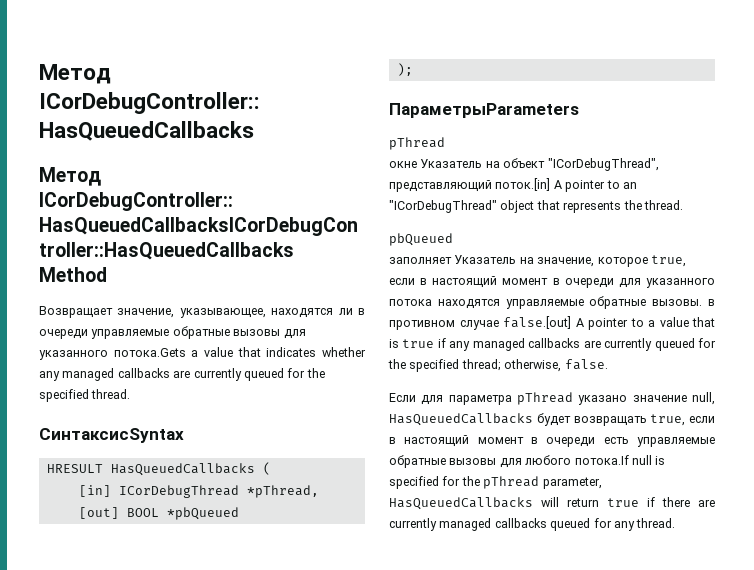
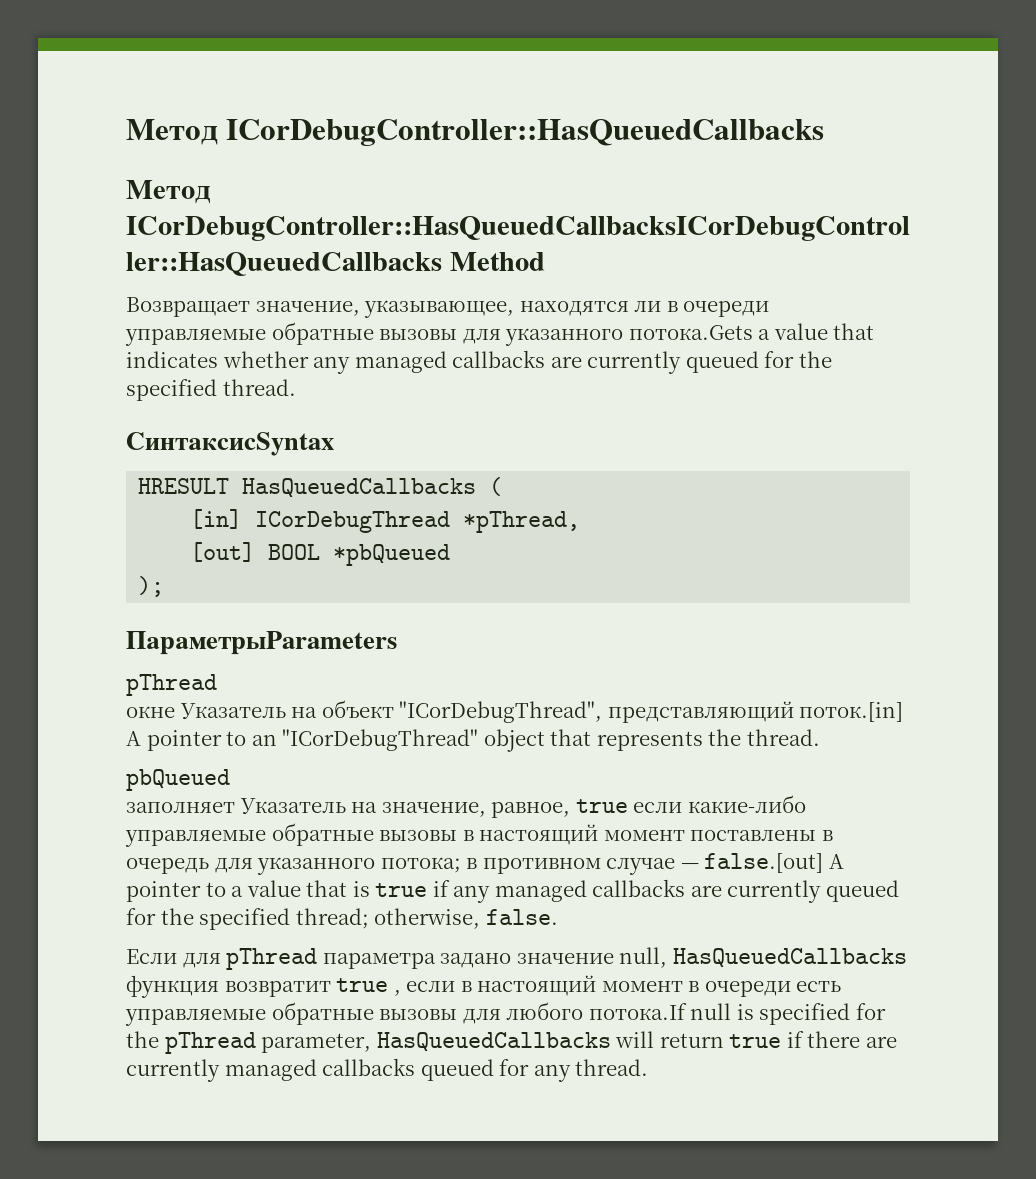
[597,255,686,267] [389,276,715,288] [389,296,703,309] которое true, если в настоящий момент в очереди для указанного потока находятся управляемые обратные вызовы. -> [491,795,806,818] [125,823,833,847] [126,857,461,875] равное, true если какие-либо управляемые обратные вызовы в настоящий момент поставлены в очередь для указанного потока;
(499, 325) none -> [680,863,699,869] —
[448,392,715,405] [389,413,686,426] параметра pThread указано значение null, HasQueuedCallbacks будет возвращать true, -> [226,947,907,970] [126,975,401,998] pThread параметра задано значение null, HasQueuedCallbacks функция возвратит true ,

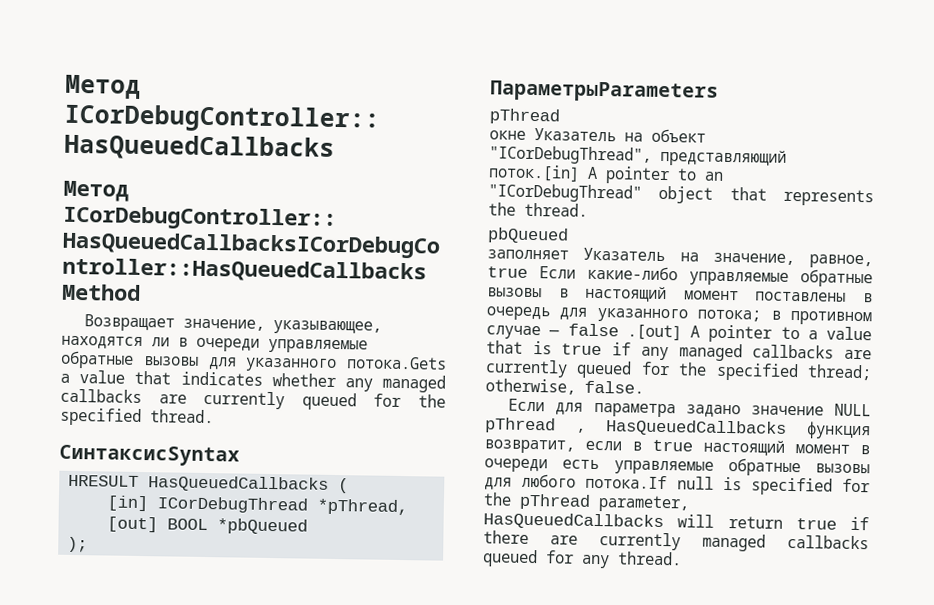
[633,802,683,813] если -> [539,266,576,279] Если
[704,853,824,873] false.[out] -> [567,323,682,341] false .[out]
[226,948,318,970] pThread -> (584, 408) none
[619,947,907,968] [126,975,401,998] null, HasQueuedCallbacks функция возвратит true , -> [834,403,871,417] [485,417,871,440] [484,439,575,454] NULL pThread , HasQueuedCallbacks функция возвратит,
(472, 986) none -> [652,439,693,452] true

